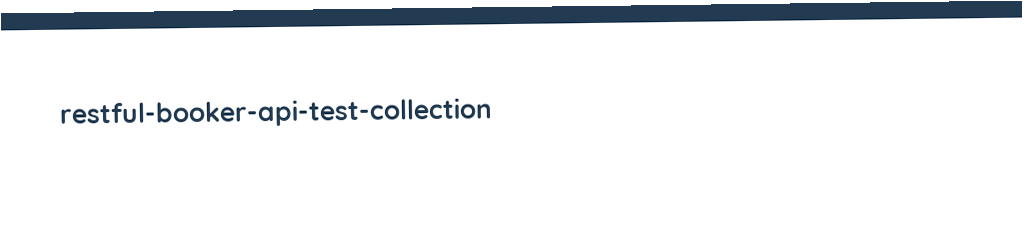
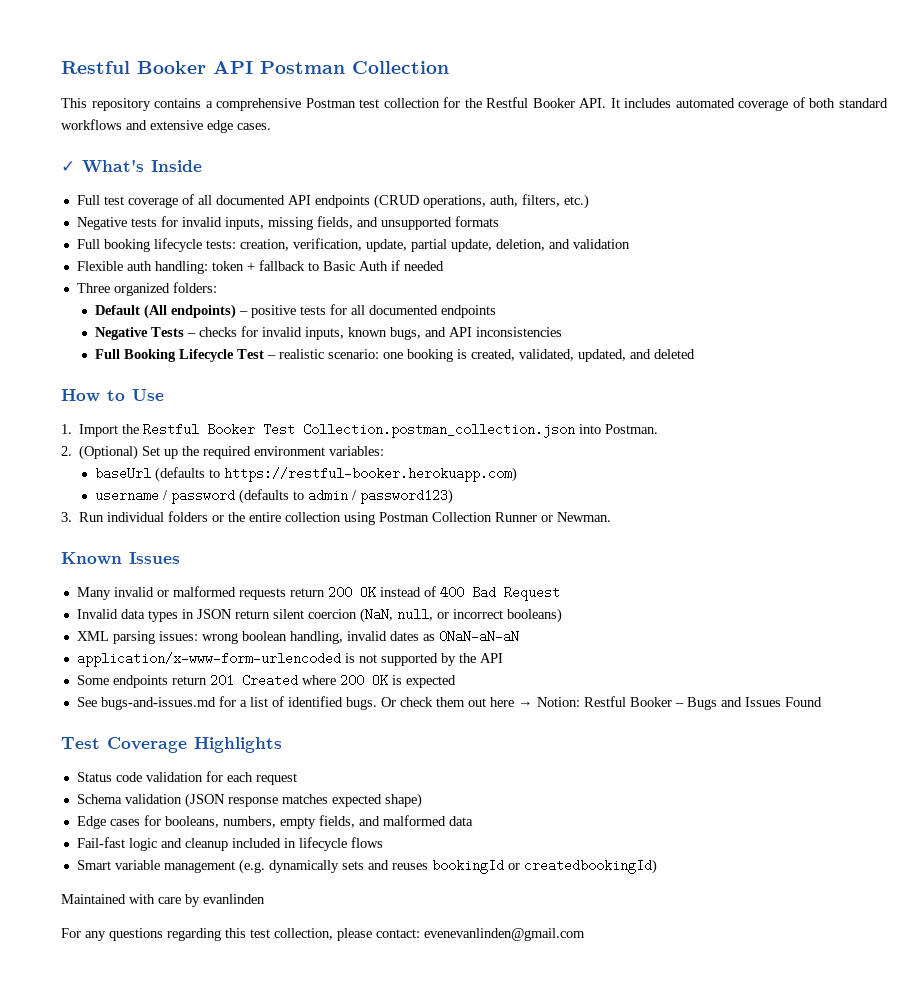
[59,97,493,129] restful-booker-api-test-collection -> [61,61,449,74] [61,97,888,111] [61,119,271,133] [61,159,202,173] [76,194,589,209] [76,216,499,230] [76,238,630,252] [76,260,444,274] [76,282,217,296] [94,304,496,319] [94,326,562,340] [94,349,695,362] [61,389,164,402] [61,423,659,438] [61,445,385,460] [94,467,517,482] [94,489,453,504] [61,511,612,525] [61,552,180,565] [76,586,560,601] [76,608,562,623] [76,630,519,644] [76,652,503,667] [76,674,456,688] [76,696,822,710] [61,737,282,753] [76,771,297,785] [76,793,422,808] [76,815,473,829] [76,837,383,851] [76,859,657,874] [61,894,265,907] [61,928,585,941] Restful Booker API Postman Collection // This repository contains a comprehensive Postman test collection for the Restful Booker API. It includes automated coverage of both standard workflows and extensive edge cases. // ✓ What's Inside // Full test coverage of all documented API endpoints (CRUD operations, auth, filters, etc.) // Negative tests for invalid inputs, missing fields, and unsupported formats // Full booking lifecycle tests: creation, verification, update, partial update, deletion, and validation // Flexible auth handling: token + fallback to Basic Auth if needed // Three organized folders: // Default (All endpoints) – positive tests for all documented endpoints // Negative Tests – checks for invalid inputs, known bugs, and API inconsistencies // Full Booking Lifecycle Test – realistic scenario: one booking is created, validated, updated, and deleted // How to Use // 1. Import the Restful Booker Test Collection.postman_collection.json into Postman. // 2. (Optional) Set up the required environment variables: // baseUrl (defaults to https://restful-booker.herokuapp.com) // username / password (defaults to admin / password123) // 3. Run individual folders or the entire collection using Postman Collection Runner or Newman. // Known Issues // Many invalid or malformed requests return 200 OK instead of 400 Bad Request // Invalid data types in JSON return silent coercion (NaN, null, or incorrect booleans) // XML parsing issues: wrong boolean handling, invalid dates as 0NaN-aN-aN // application/x-www-form-urlencoded is not supported by the API // Some endpoints return 201 Created where 200 OK is expected // See bugs-and-issues.md for a list of identified bugs. Or check them out here → Notion: Restful Booker – Bugs and Issues Found // Test Coverage Highlights // Status code validation for each request // Schema validation (JSON response matches expected shape) // Edge cases for booleans, numbers, empty fields, and malformed data // Fail-fast logic and cleanup included in lifecycle flows // Smart variable management (e.g. dynamically sets and reuses bookingId or createdbookingId) // Maintained with care by evanlinden // For any questions regarding this test collection, please contact: evenevanlinden@gmail.com

